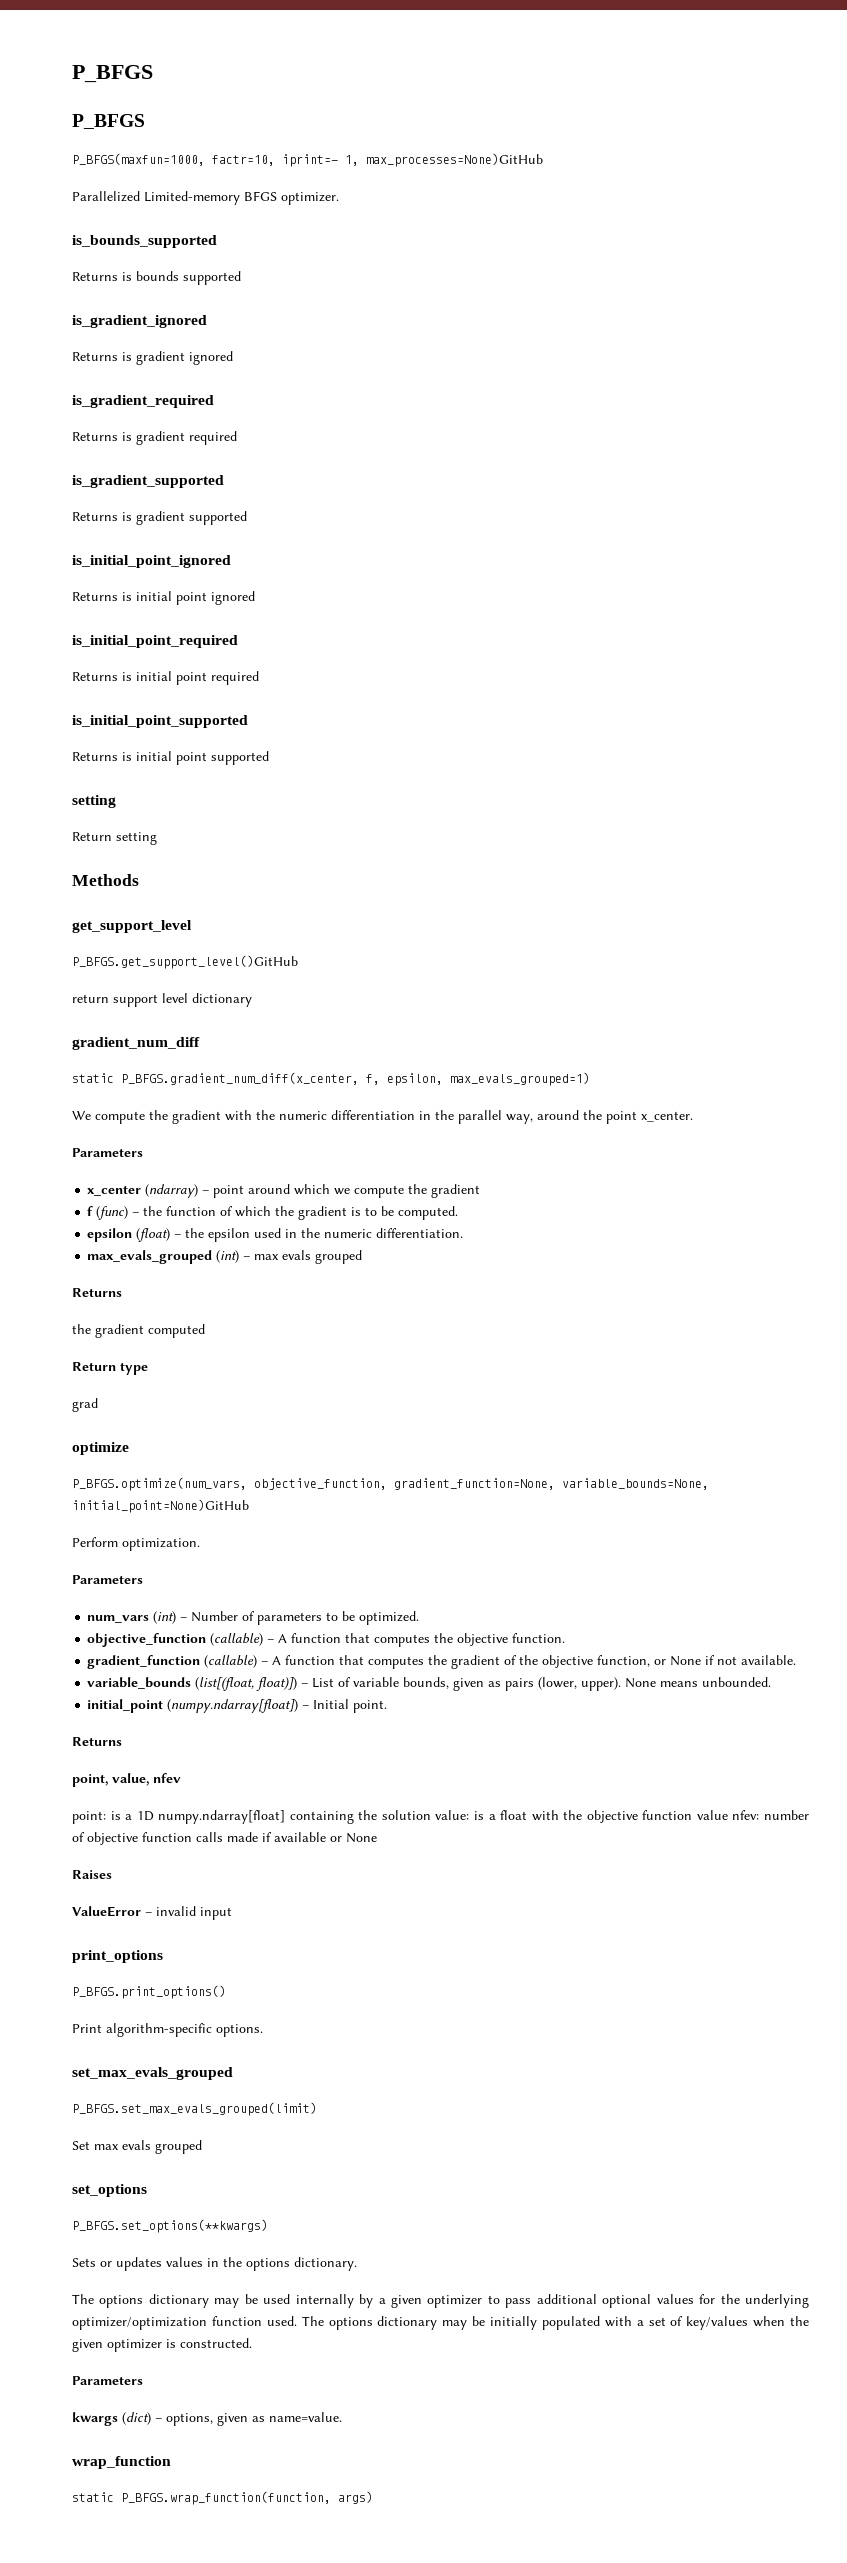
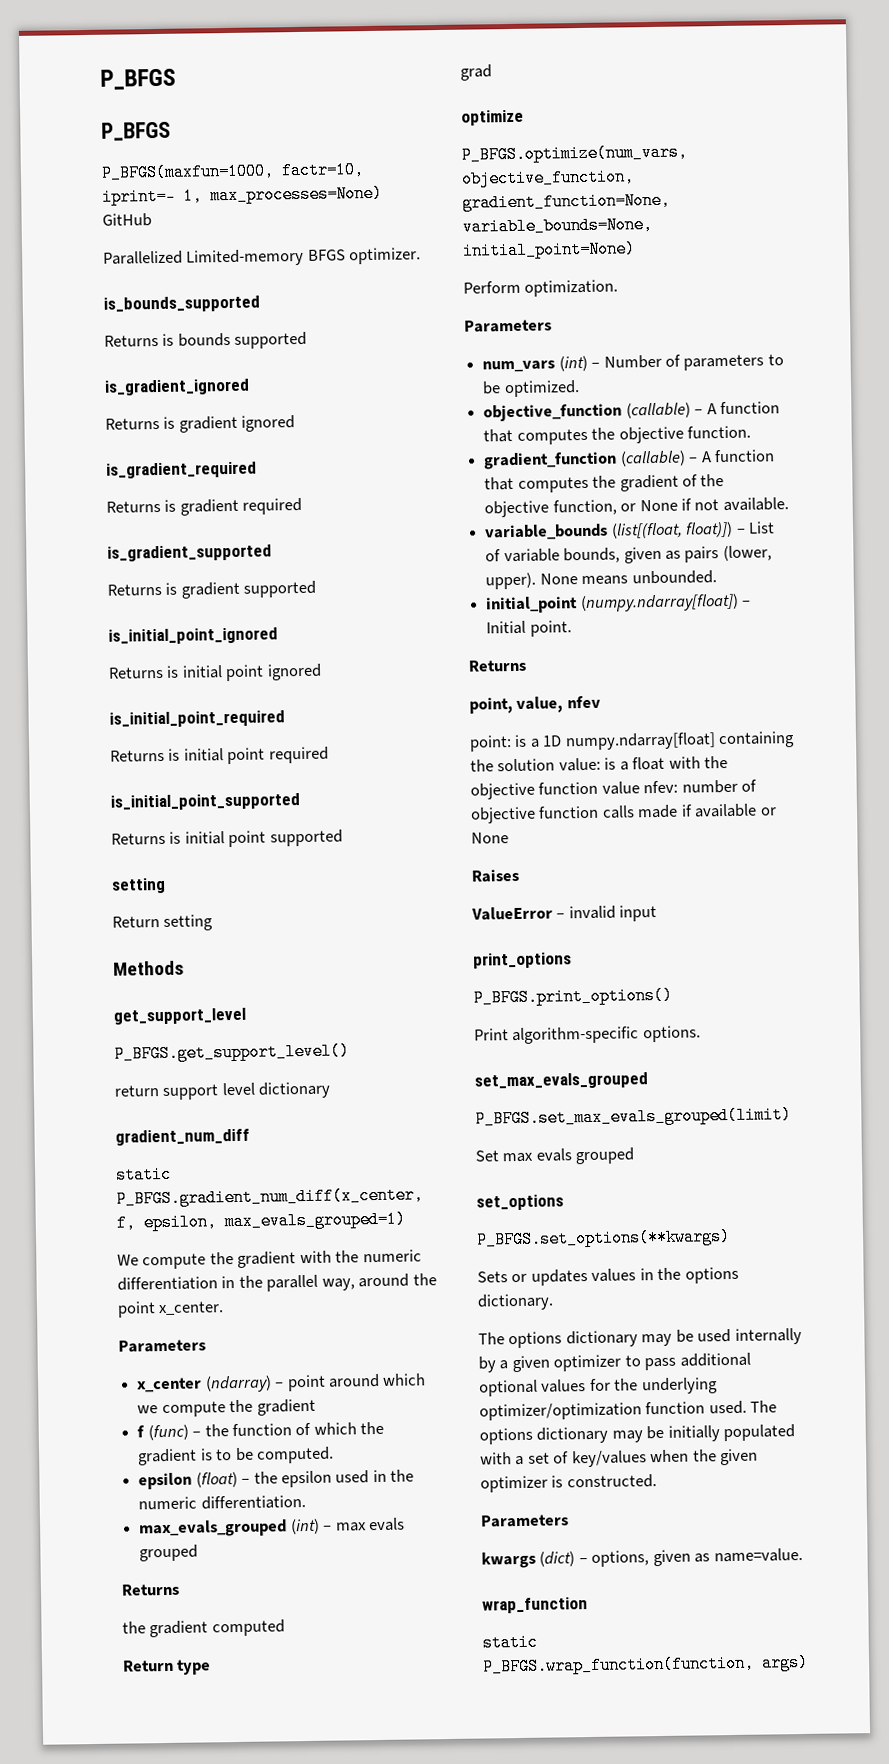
[366,153,543,167] max_processes=None)GitHub -> [210,184,383,205] [102,213,152,227] max_processes=None) GitHub
[72,955,298,969] P_BFGS.get_support_level()GitHub -> [114,1042,350,1063] P_BFGS.get_support_level()
[72,1499,249,1513] initial_point=None)GitHub -> [462,240,636,260] initial_point=None)

